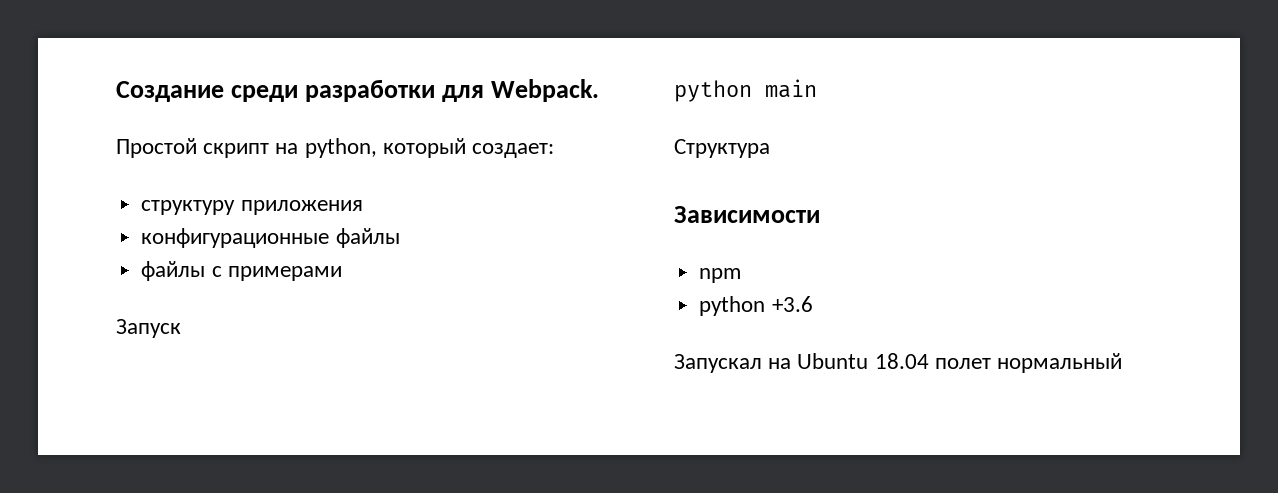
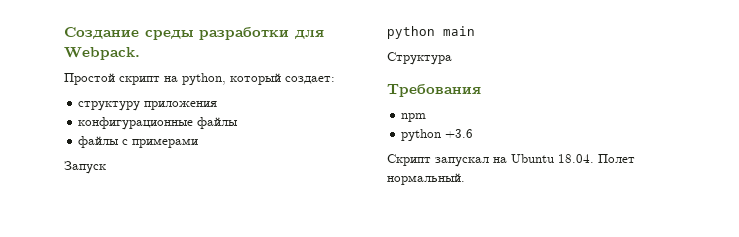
[231,85,299,102] среди -> [145,30,193,40] среды
[674,206,820,223] Зависимости -> [387,84,481,97] Требования
[674,353,1123,373] Запускал на Ubuntu 18.04 полет нормальный -> [387,154,635,167] [387,173,465,185] Скрипт запускал на Ubuntu 18.04. Полет нормальный.

